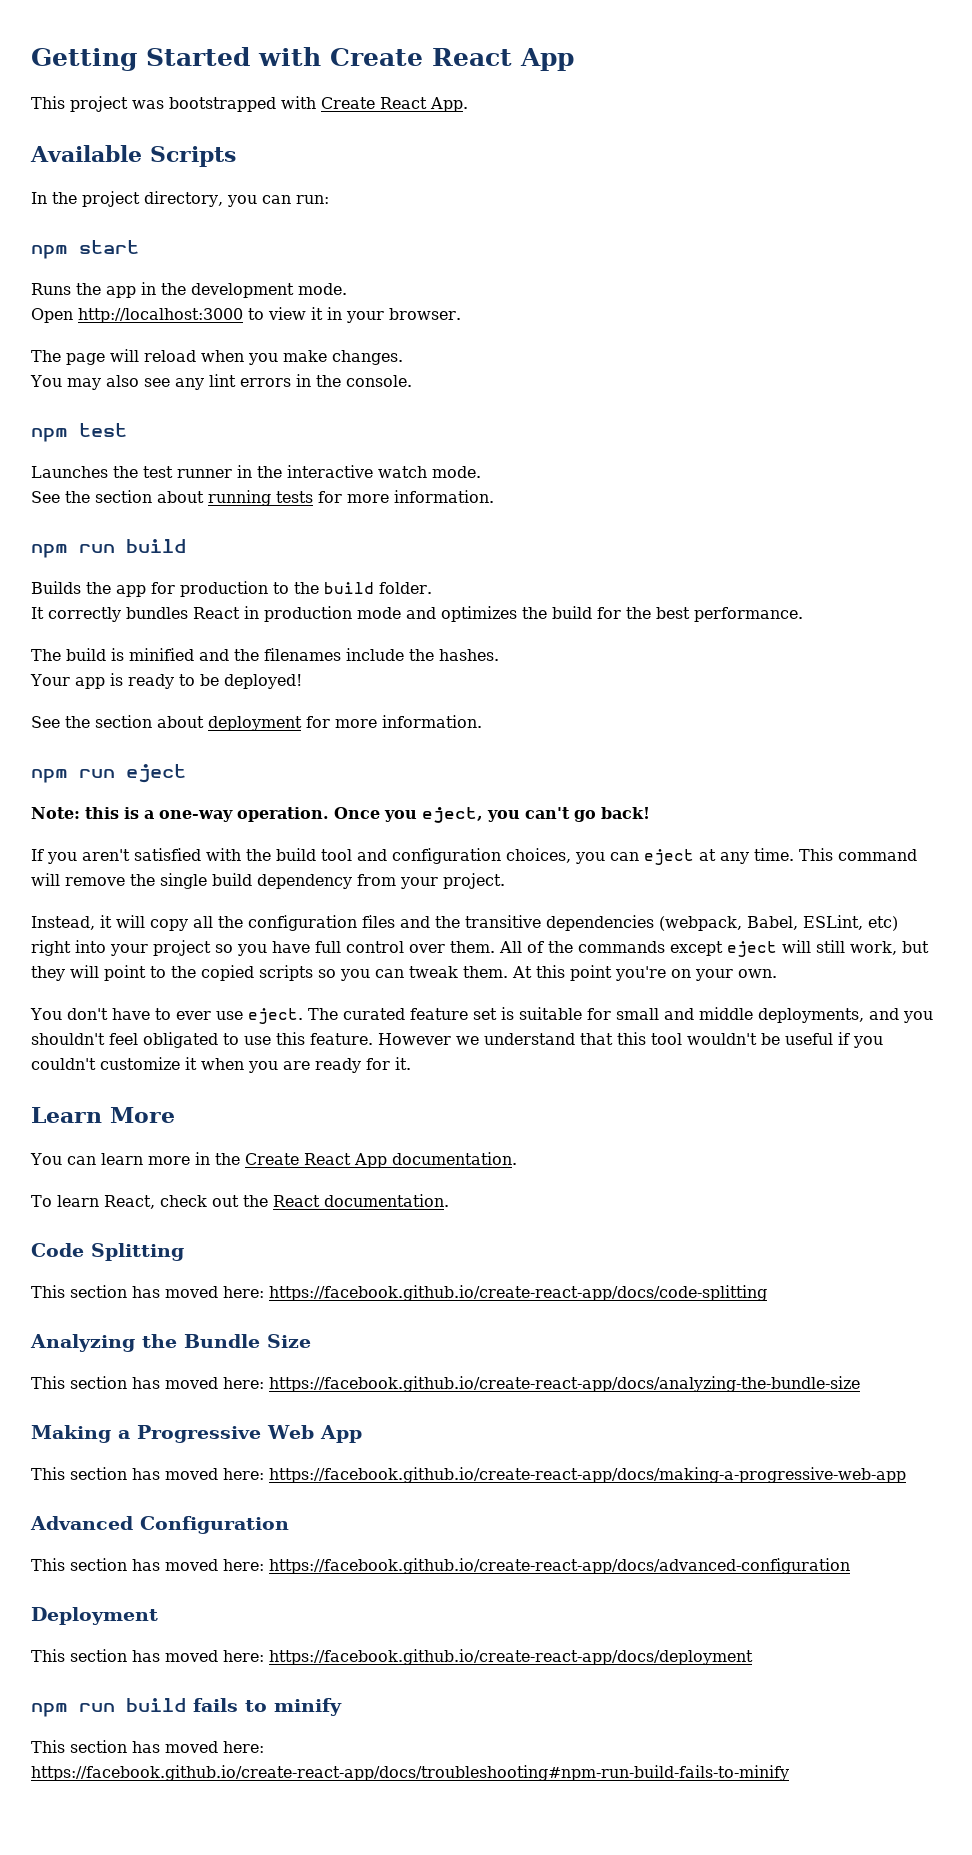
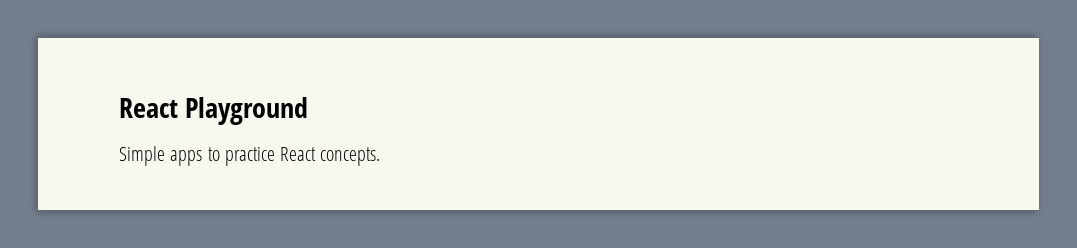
[31,47,574,71] [31,96,468,112] [30,145,236,167] [31,191,329,207] [31,240,139,259] [31,282,347,298] [31,307,461,323] [31,349,403,365] [30,374,412,390] [31,423,127,442] [31,465,481,478] [31,490,494,506] [31,539,186,558] [31,581,432,597] [31,606,803,622] [31,648,499,661] [30,673,302,689] [31,715,482,731] [31,764,186,783] [31,807,650,823] [31,848,917,865] [31,873,505,889] [31,915,898,931] [31,940,929,957] [31,965,777,981] [30,1007,933,1024] [31,1032,883,1048] [31,1057,411,1073] [31,1107,175,1123] [30,1152,517,1168] [31,1194,449,1209] [31,1243,184,1261] [31,1285,767,1301] [30,1334,311,1352] [31,1376,860,1392] [31,1425,362,1443] [31,1467,906,1483] [30,1516,289,1534] [31,1558,850,1574] [31,1607,158,1625] [31,1649,753,1665] [31,1698,342,1717] [31,1740,264,1753] [31,1765,789,1781] Getting Started with Create React App // This project was bootstrapped with Create React App. // Available Scripts // In the project directory, you can run: // npm start // Runs the app in the development mode. // Open http://localhost:3000 to view it in your browser. // The page will reload when you make changes. // You may also see any lint errors in the console. // npm test // Launches the test runner in the interactive watch mode. // See the section about running tests for more information. // npm run build // Builds the app for production to the build folder. // It correctly bundles React in production mode and optimizes the build for the best performance. // The build is minified and the filenames include the hashes. // Your app is ready to be deployed! // See the section about deployment for more information. // npm run eject // Note: this is a one-way operation. Once you eject, you can't go back! // If you aren't satisfied with the build tool and configuration choices, you can eject at any time. This command will remove the single build dependency from your project. // Instead, it will copy all the configuration files and the transitive dependencies (webpack, Babel, ESLint, etc) right into your project so you have full control over them. All of the commands except eject will still work, but they will point to the copied scripts so you can tweak them. At this point you're on your own. // You don't have to ever use eject. The curated feature set is suitable for small and middle deployments, and you shouldn't feel obligated to use this feature. However we understand that this tool wouldn't be useful if you couldn't customize it when you are ready for it. // Learn More // You can learn more in the Create React App documentation. // To learn React, check out the React documentation. // Code Splitting // This section has moved here: https://facebook.github.io/create-react-app/docs/code-splitting // Analyzing the Bundle Size // This section has moved here: https://facebook.github.io/create-react-app/docs/analyzing-the-bundle-size // Making a Progressive Web App // This section has moved here: https://facebook.github.io/create-react-app/docs/making-a-progressive-web-app // Advanced Configuration // This section has moved here: https://facebook.github.io/create-react-app/docs/advanced-configuration // Deployment // This section has moved here: https://facebook.github.io/create-react-app/docs/deployment // npm run build fails to minify // This section has moved here: https://facebook.github.io/create-react-app/docs/troubleshooting#npm-run-build-fails-to-minify -> [119,97,309,125] [119,146,381,166] React Playground // Simple apps to practice React concepts.

